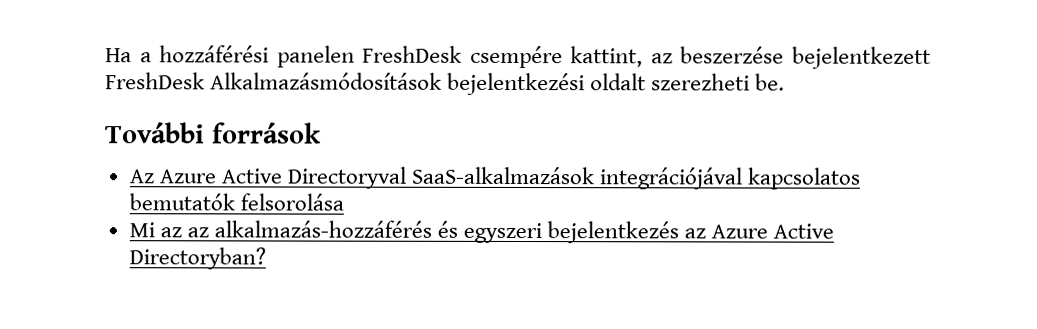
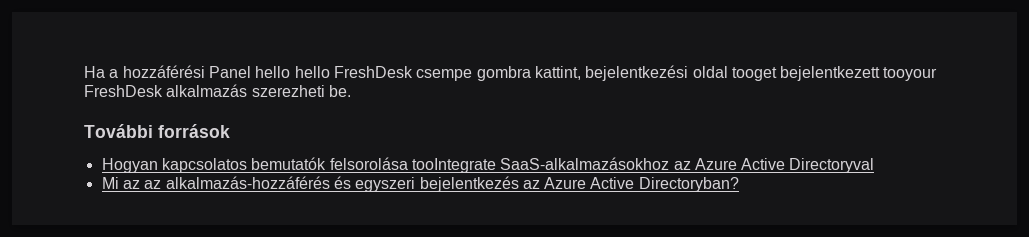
[276,45,931,69] [105,72,786,96] [105,122,322,144] [128,166,861,190] [128,193,344,211] panelen FreshDesk csempére kattint, az beszerzése bejelentkezett FreshDesk Alkalmazásmódosítások bejelentkezési oldalt szerezheti be. // További források // Az Azure Active Directoryval SaaS-alkalmazások integrációjával kapcsolatos bemutatók felsorolása -> [208,65,938,81] [84,84,351,97] [84,124,230,138] [101,157,875,173] Panel hello hello FreshDesk csempe gombra kattint, bejelentkezési oldal tooget bejelentkezett tooyour FreshDesk alkalmazás szerezheti be. // További források // Hogyan kapcsolatos bemutatók felsorolása tooIntegrate SaaS-alkalmazásokhoz az Azure Active Directoryval

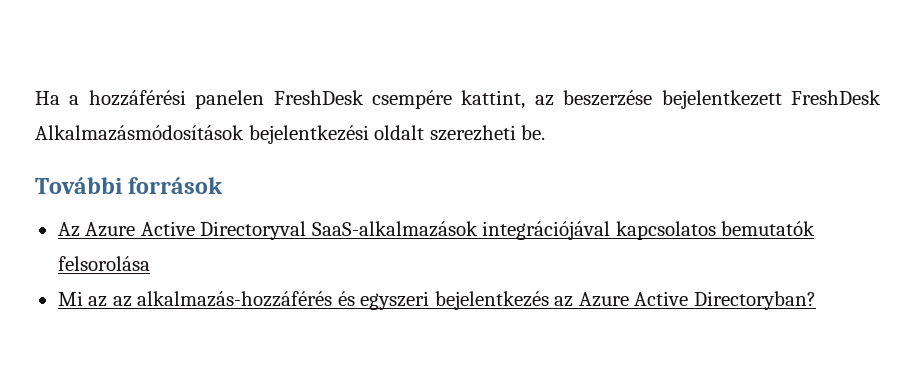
[208,65,938,81] [84,84,351,97] [84,124,230,138] [101,157,875,173] Panel hello hello FreshDesk csempe gombra kattint, bejelentkezési oldal tooget bejelentkezett tooyour FreshDesk alkalmazás szerezheti be. // További források // Hogyan kapcsolatos bemutatók felsorolása tooIntegrate SaaS-alkalmazásokhoz az Azure Active Directoryval -> [195,90,881,109] [35,125,546,144] [35,177,224,194] [57,221,816,240] [57,256,150,271] panelen FreshDesk csempére kattint, az beszerzése bejelentkezett FreshDesk Alkalmazásmódosítások bejelentkezési oldalt szerezheti be. // További források // Az Azure Active Directoryval SaaS-alkalmazások integrációjával kapcsolatos bemutatók felsorolása

